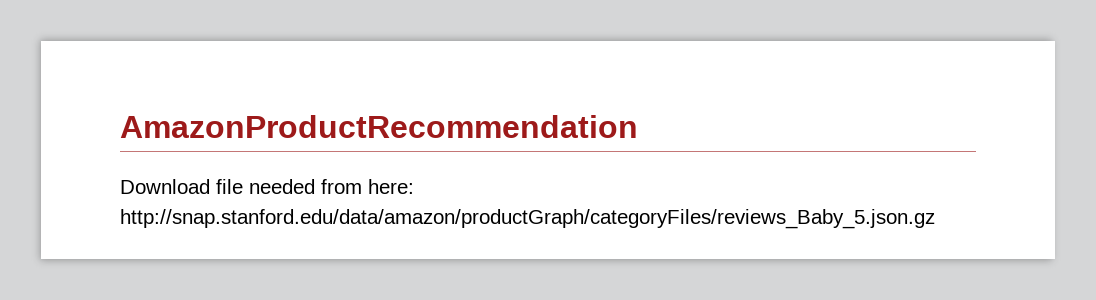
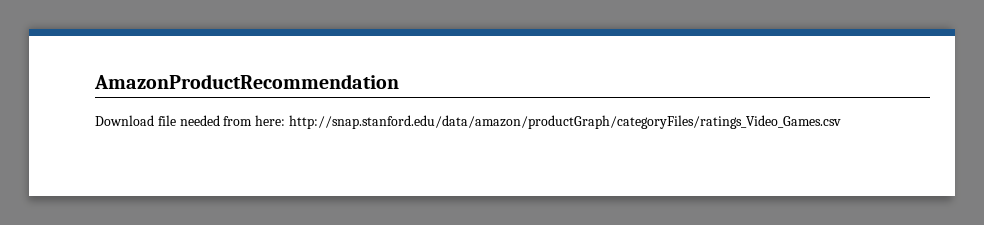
[120,209,935,229] http://snap.stanford.edu/data/amazon/productGraph/categoryFiles/reviews_Baby_5.json.gz -> [288,115,841,129] http://snap.stanford.edu/data/amazon/productGraph/categoryFiles/ratings_Video_Games.csv

